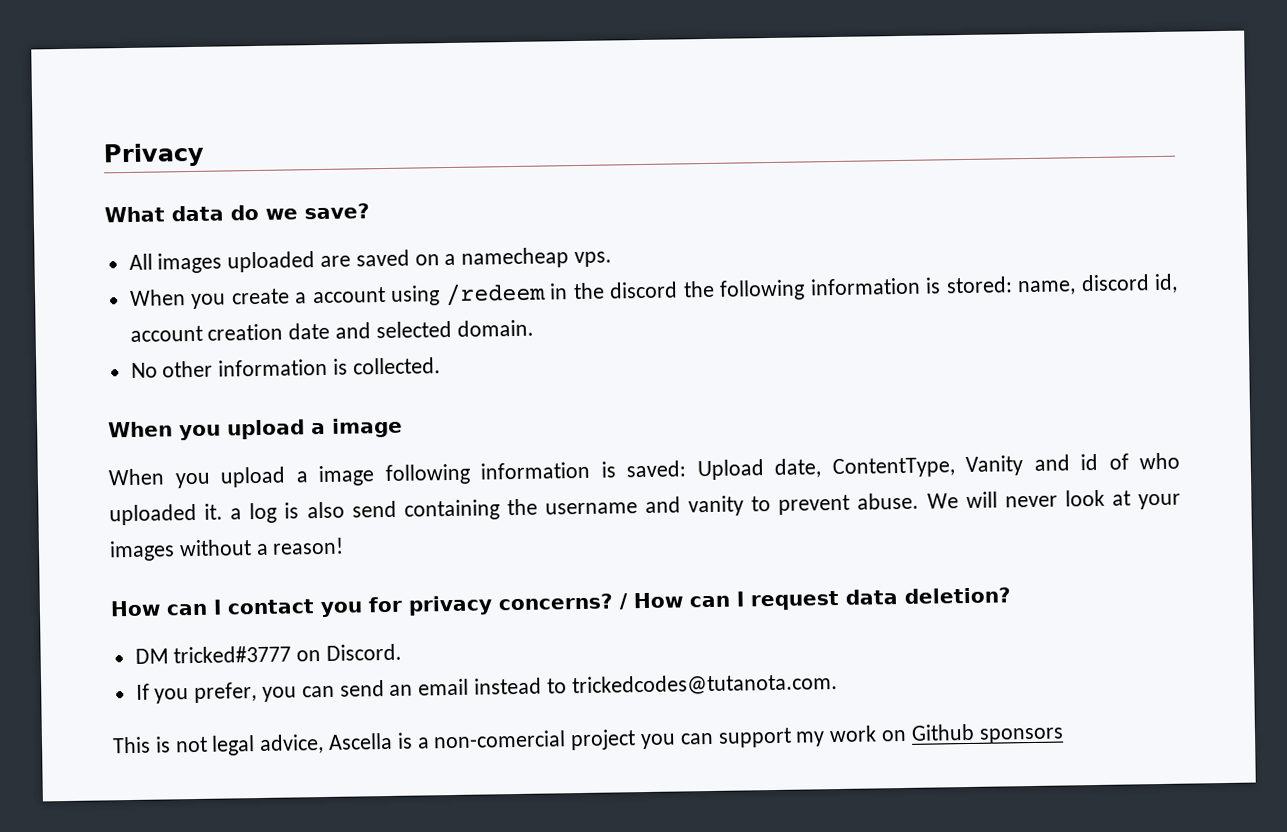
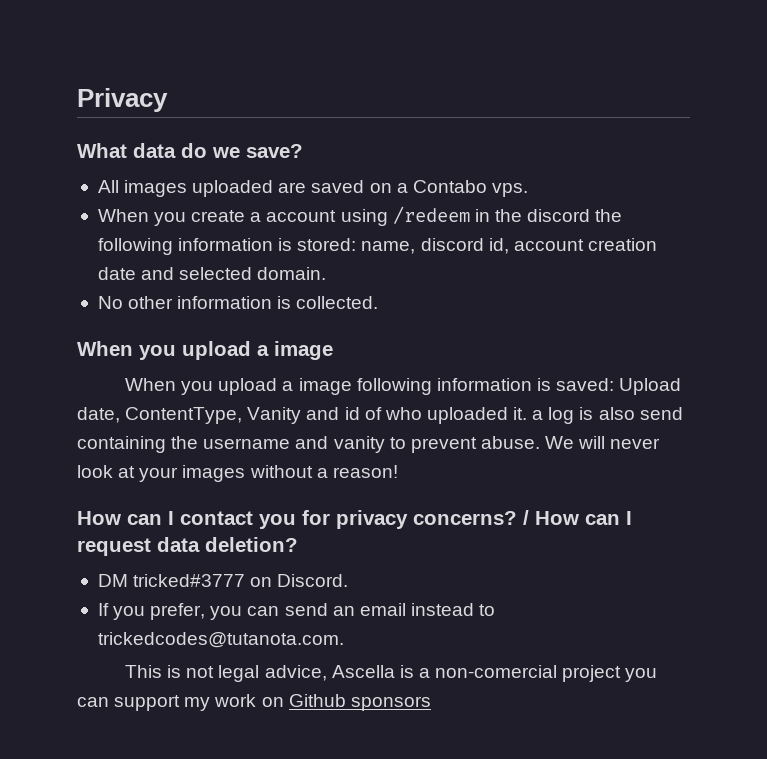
[461,247,570,269] namecheap -> [412,180,487,193] Contabo

